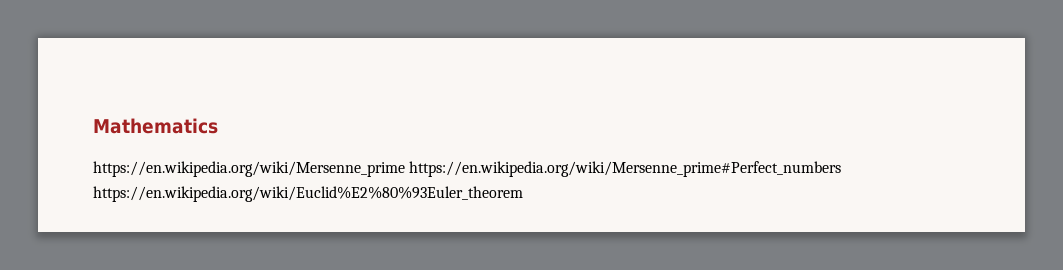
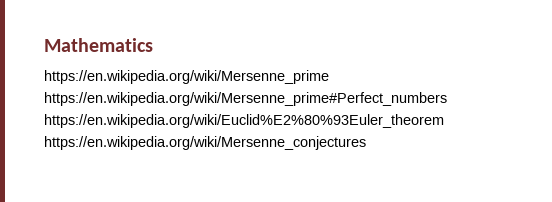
(523, 194) none -> [44,136,366,150] https://en.wikipedia.org/wiki/Mersenne_conjectures

